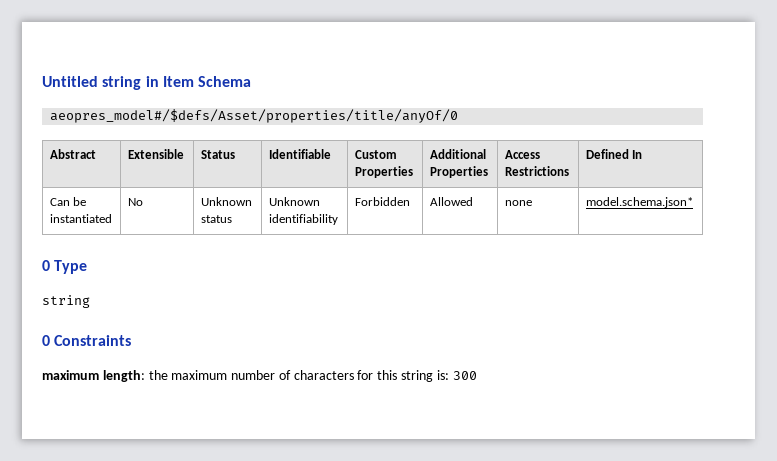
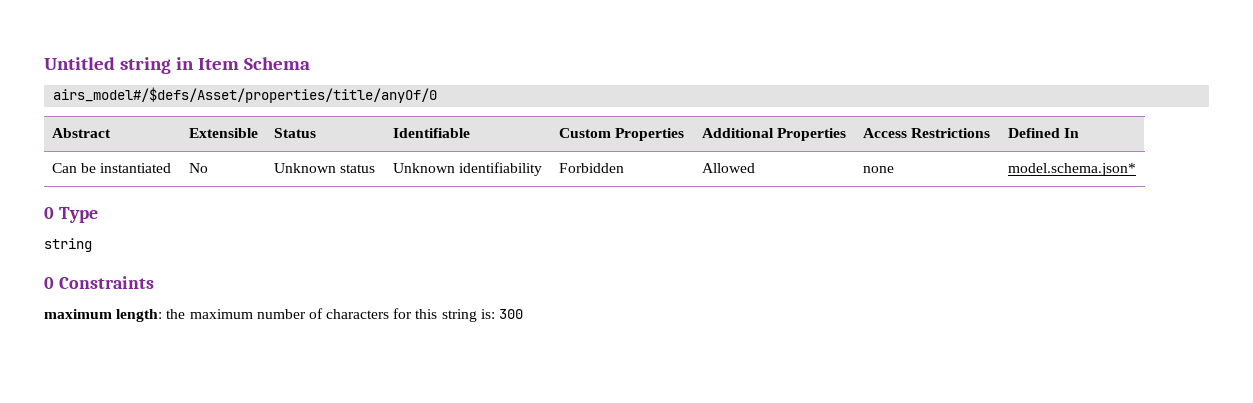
[50,109,459,123] aeopres_model#/$defs/Asset/properties/title/anyOf/0 -> [53,87,438,103] airs_model#/$defs/Asset/properties/title/anyOf/0

